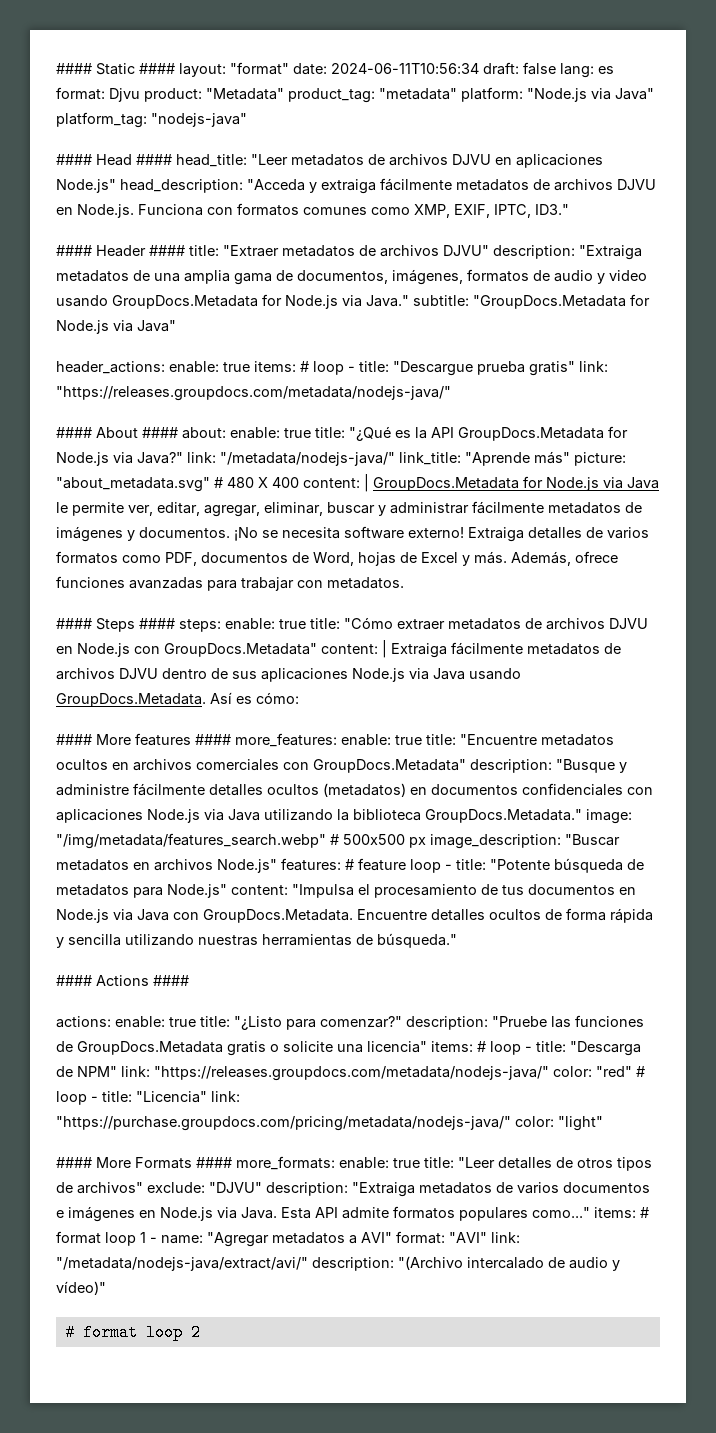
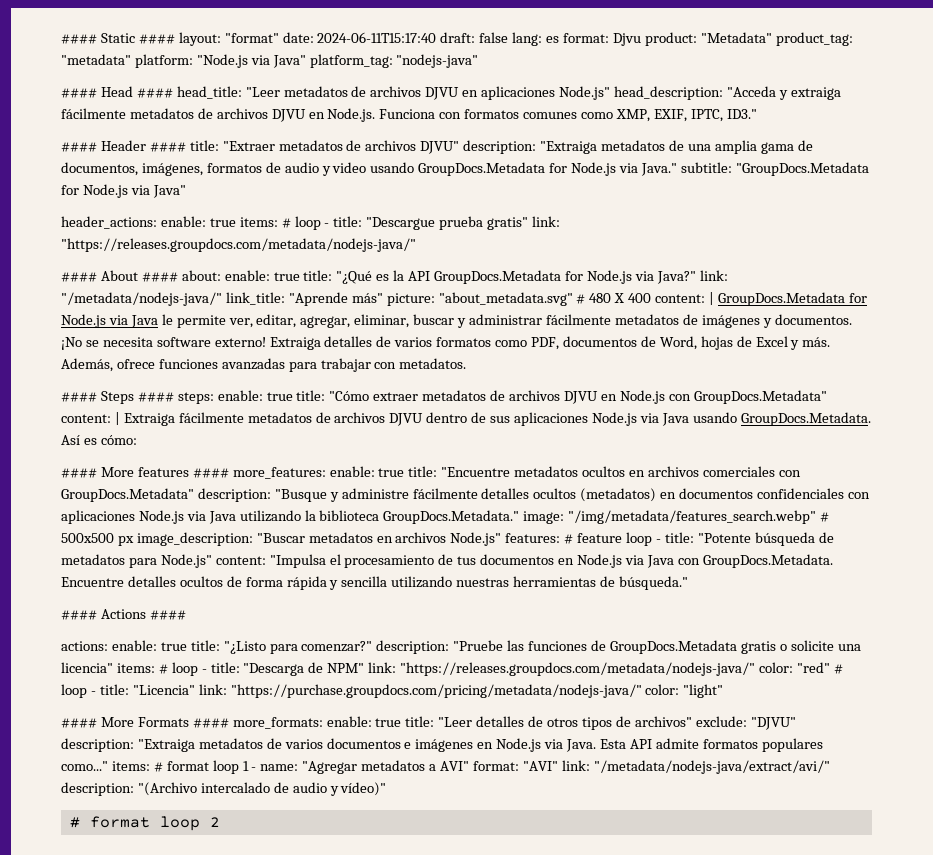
[331,63,479,74] 2024-06-11T10:56:34 -> [317,32,437,43] 2024-06-11T15:17:40

